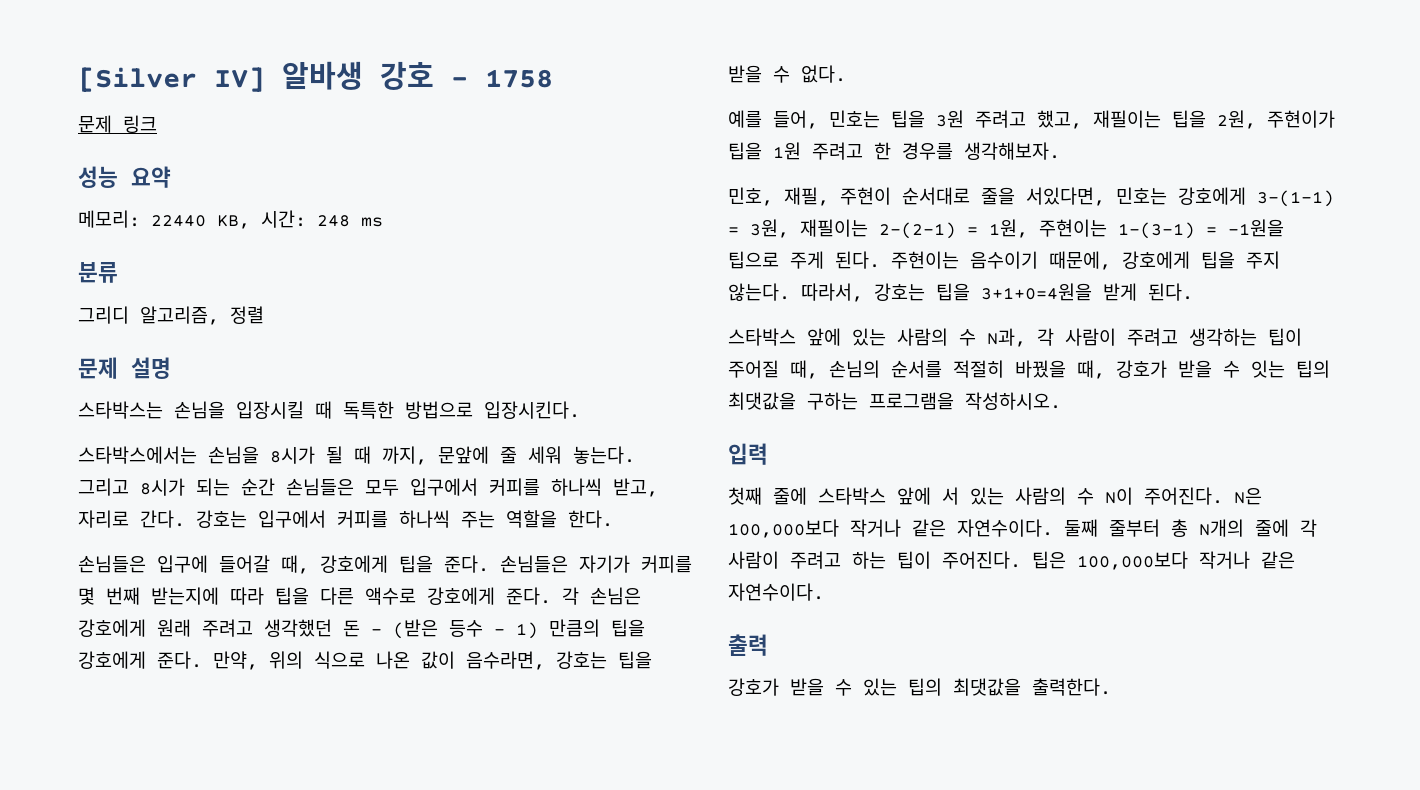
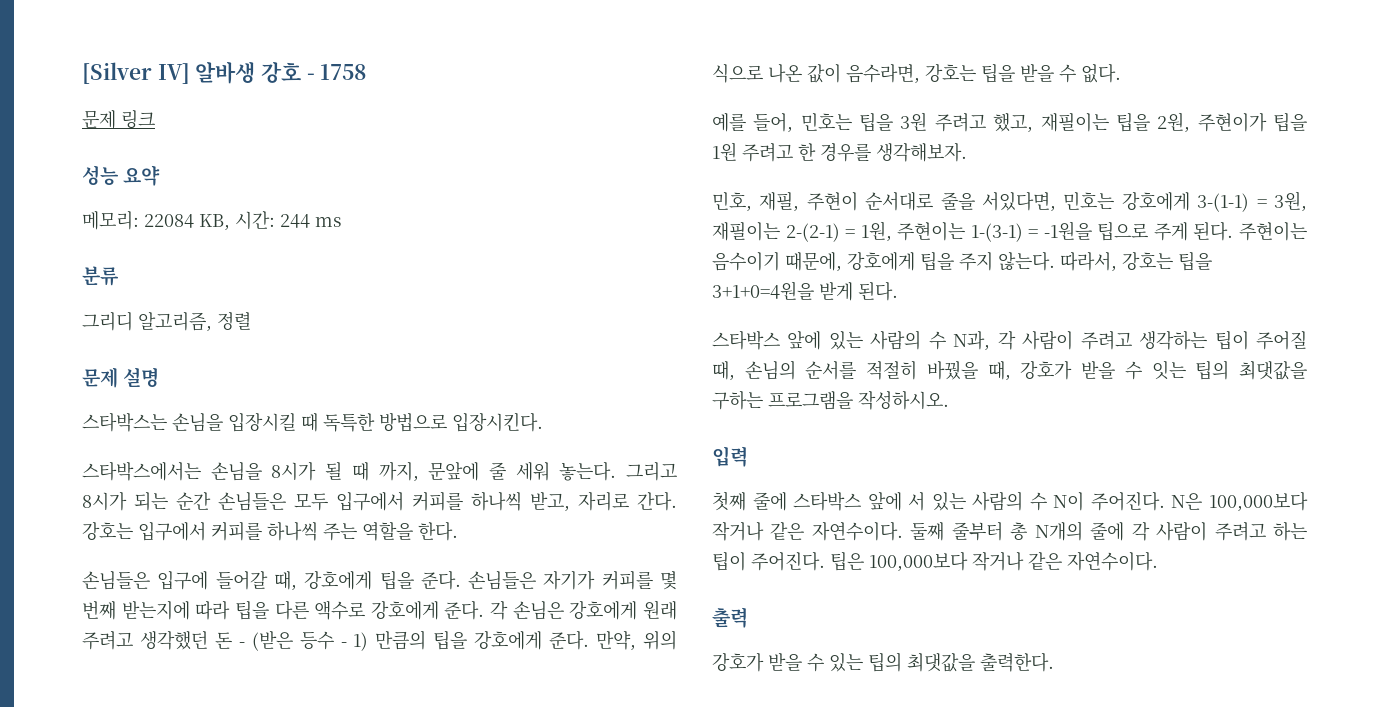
[151,215,206,227] 22440 -> [144,214,194,228] 22084
[317,215,350,227] 248 -> [280,214,310,228] 244

